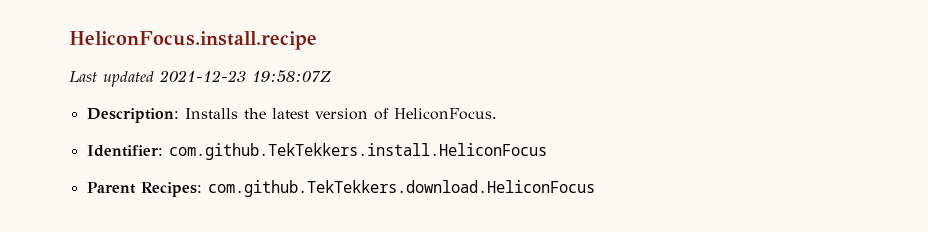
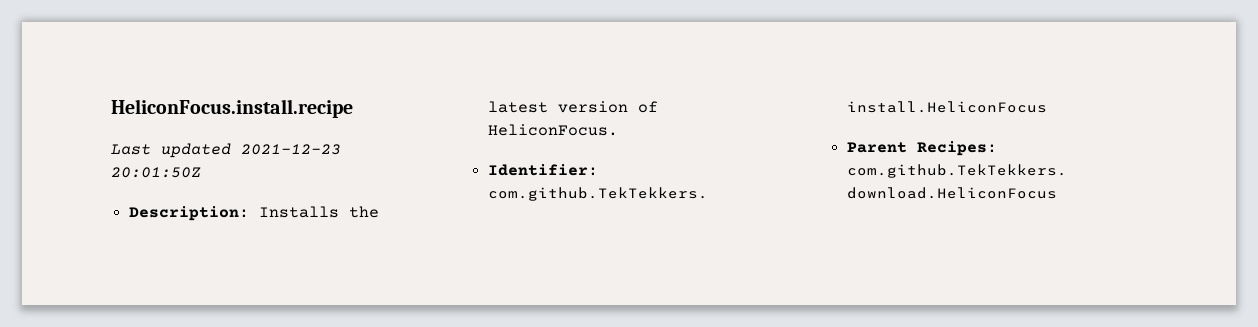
[252,70,332,83] 19:58:07Z -> [111,167,201,178] 20:01:50Z

